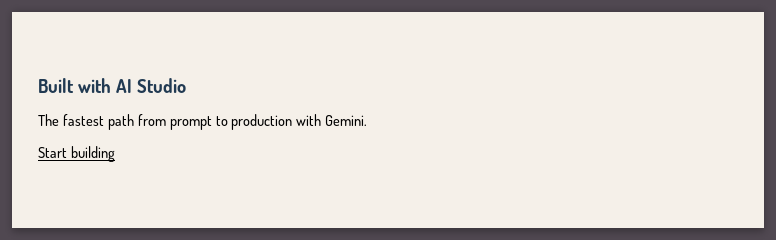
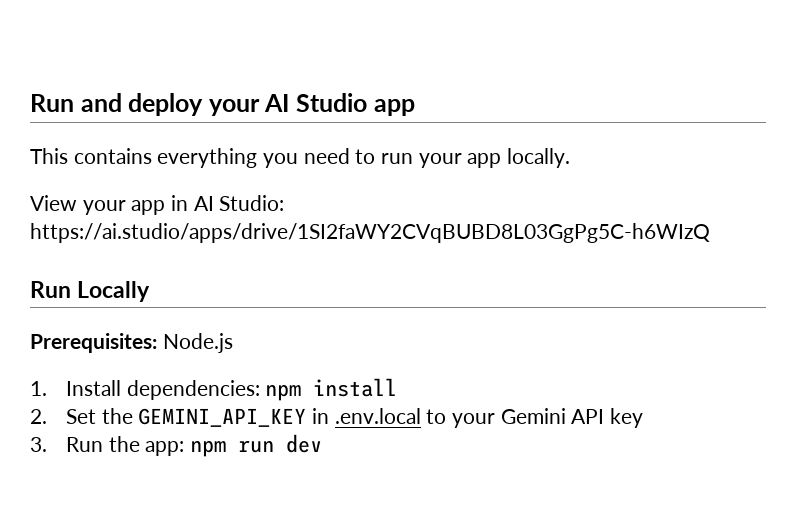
[38,78,186,93] [38,114,368,130] [38,146,115,162] Built with AI Studio // The fastest path from prompt to production with Gemini. // Start building -> [30,93,415,116] [30,148,571,168] [30,195,285,215] [30,223,710,243] [30,281,151,302] [30,333,233,353] [30,378,398,401] [30,408,643,428] [30,434,322,457] Run and deploy your AI Studio app // This contains everything you need to run your app locally. // View your app in AI Studio: https://ai.studio/apps/drive/1SI2faWY2CVqBUBD8L03GgPg5C-h6WIzQ // Run Locally // Prerequisites: Node.js // 1. Install dependencies: npm install // 2. Set the GEMINI_API_KEY in .env.local to your Gemini API key // 3. Run the app: npm run dev

